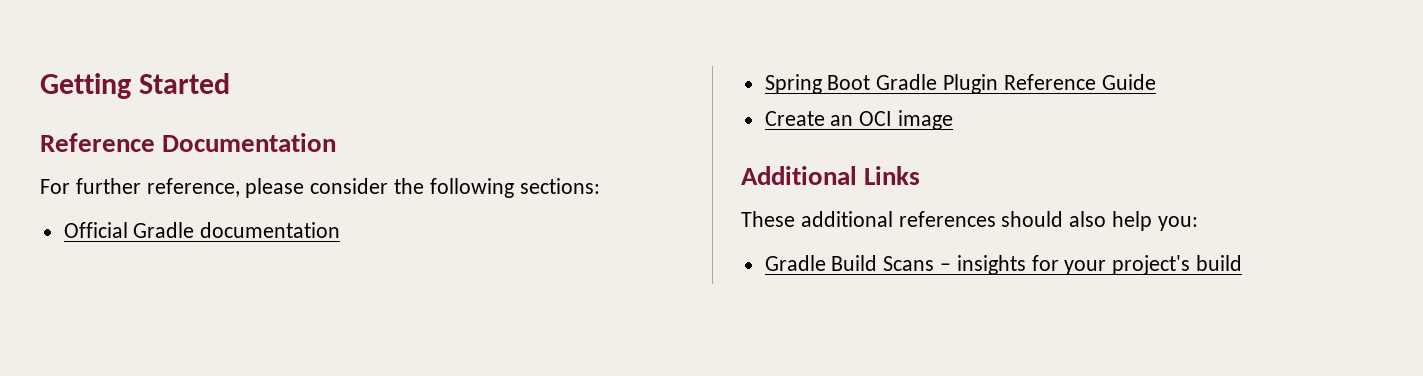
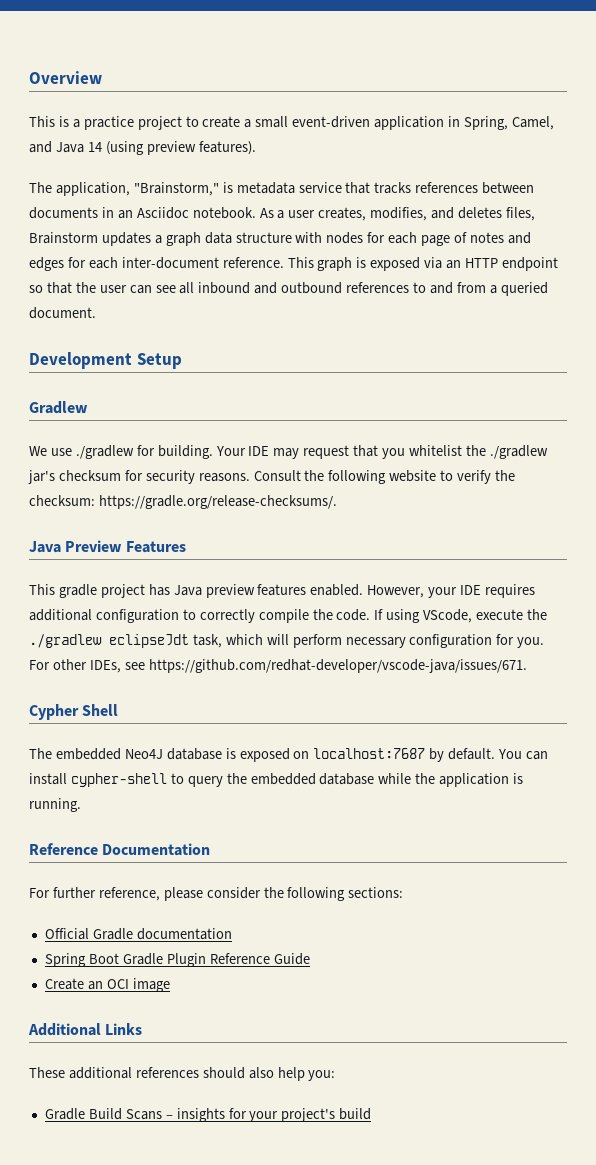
[40,73,231,99] Getting Started -> [29,71,102,84] [29,116,554,130] [29,141,256,155] [29,182,535,196] [29,207,535,221] [29,232,531,246] [29,257,558,271] [29,282,548,296] [29,307,96,319] [29,352,182,369] [29,401,88,414] [29,445,548,459] [28,470,516,484] [29,495,337,509] [29,540,186,553] [29,584,536,598] [29,609,548,623] [29,634,545,648] [29,659,527,673] [29,704,119,720] [29,748,549,762] [29,773,524,787] [29,798,81,812] Overview // This is a practice project to create a small event-driven application in Spring, Camel, and Java 14 (using preview features). // The application, "Brainstorm," is metadata service that tracks references between documents in an Asciidoc notebook. As a user creates, modifies, and deletes files, Brainstorm updates a graph data structure with nodes for each page of notes and edges for each inter-document reference. This graph is exposed via an HTTP endpoint so that the user can see all inbound and outbound references to and from a queried document. // Development Setup // Gradlew // We use ./gradlew for building. Your IDE may request that you whitelist the ./gradlew jar's checksum for security reasons. Consult the following website to verify the checksum: https://gradle.org/release-checksums/. // Java Preview Features // This gradle project has Java preview features enabled. However, your IDE requires additional configuration to correctly compile the code. If using VScode, execute the ./gradlew eclipseJdt task, which will perform necessary configuration for you. For other IDEs, see https://github.com/redhat-developer/vscode-java/issues/671. // Cypher Shell // The embedded Neo4J database is exposed on localhost:7687 by default. You can install cypher-shell to query the embedded database while the application is running.

